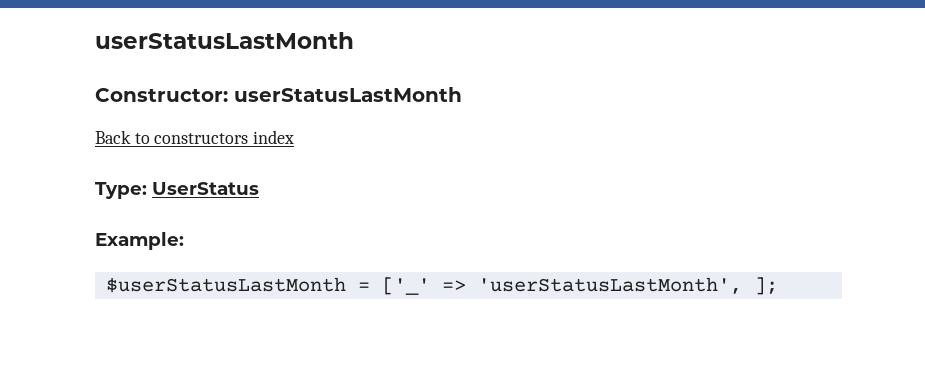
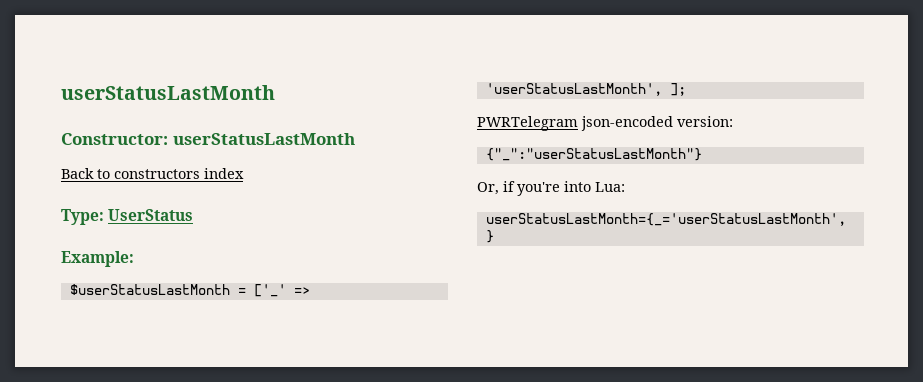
(778, 286) none -> [477,116,733,131] [485,148,702,161] [477,181,625,196] [485,213,846,226] [485,230,494,243] // PWRTelegram json-encoded version: // {"_":"userStatusLastMonth"} // Or, if you're into Lua: // userStatusLastMonth={_='userStatusLastMonth', }

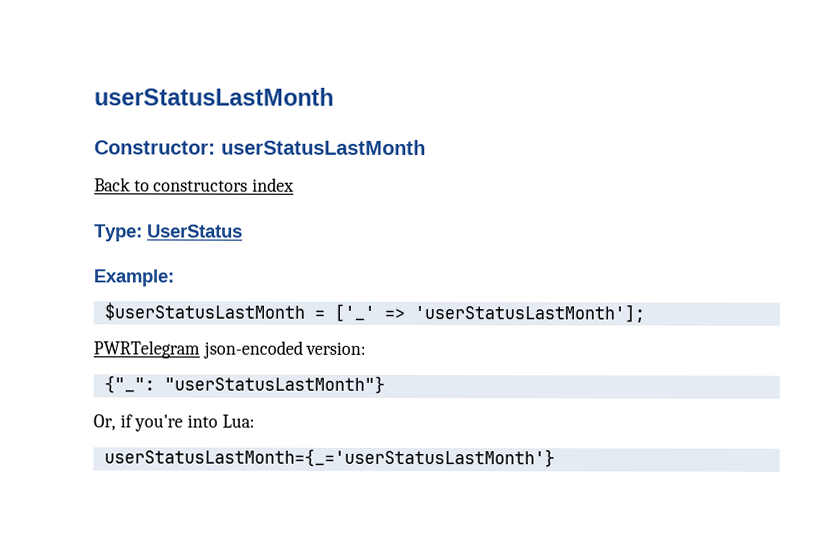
[485,83,686,96] 'userStatusLastMonth', ]; -> [413,304,645,323] 'userStatusLastMonth'];
[485,148,702,161] {"_":"userStatusLastMonth"} -> [103,375,385,394] {"_": "userStatusLastMonth"}
[485,213,846,226] [485,230,494,243] userStatusLastMonth={_='userStatusLastMonth', } -> [103,448,555,468] userStatusLastMonth={_='userStatusLastMonth'}

